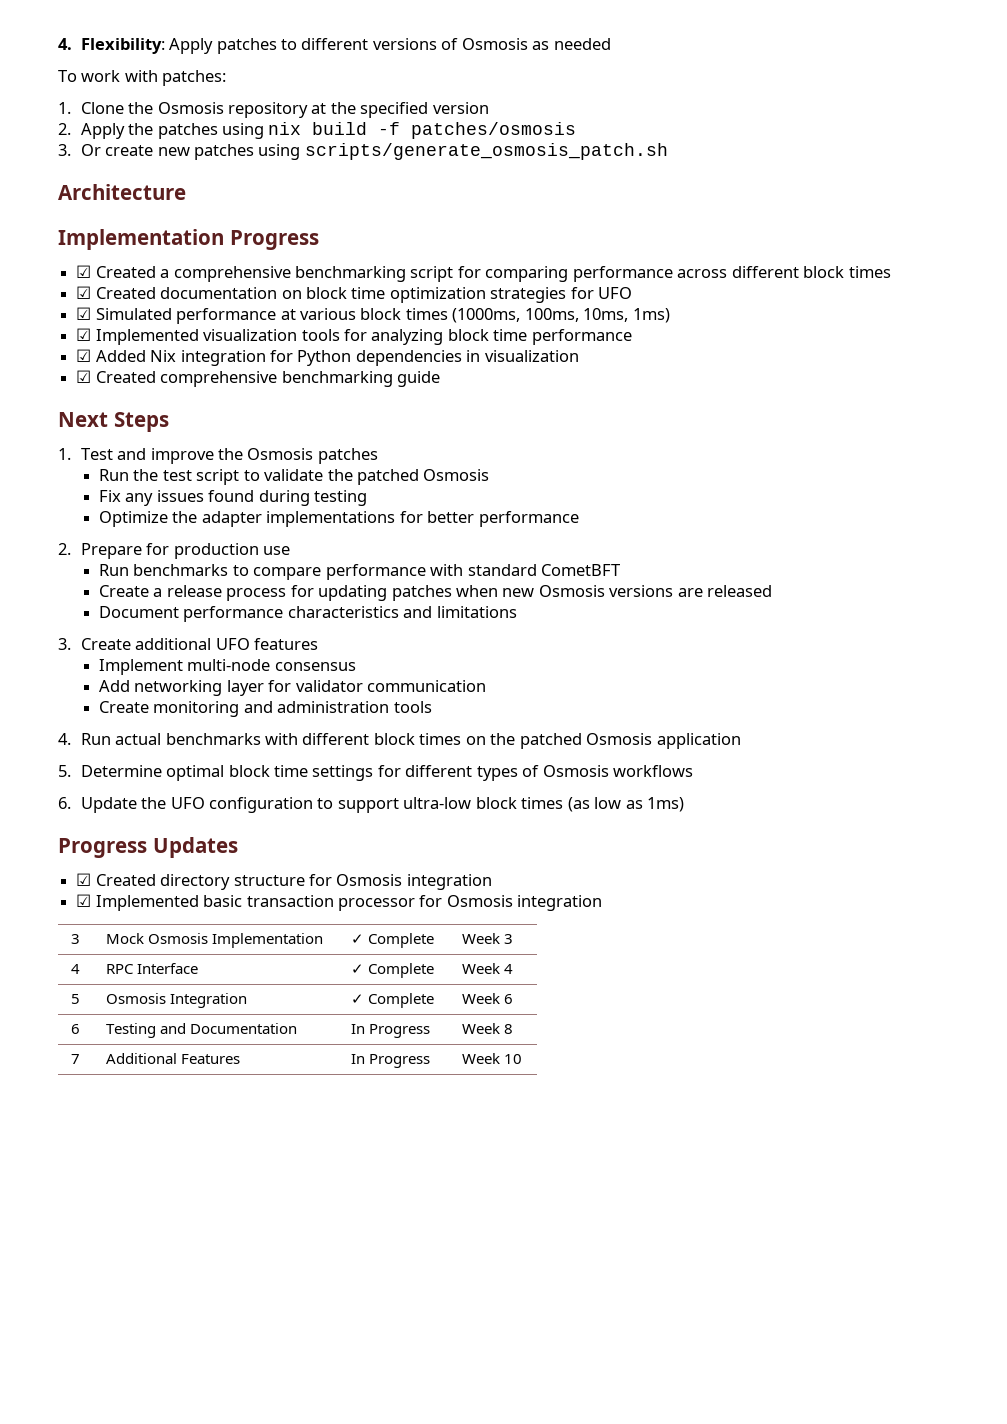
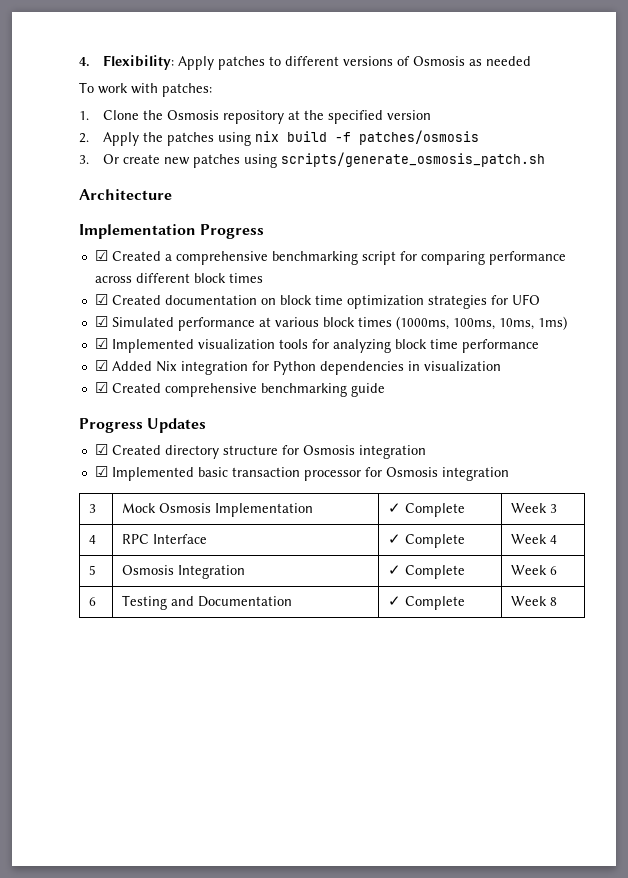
[58,412,169,432] [58,448,378,464] [98,469,490,485] [98,490,368,506] [98,511,579,527] [58,543,290,559] [98,564,620,580] [98,585,773,601] [98,606,517,622] [58,638,318,650] [98,659,356,675] [98,680,487,696] [98,701,432,717] [58,733,741,749] [58,765,694,781] [58,797,685,813] // Next Steps // 1. Test and improve the Osmosis patches // Run the test script to validate the patched Osmosis // Fix any issues found during testing // Optimize the adapter implementations for better performance // 2. Prepare for production use // Run benchmarks to compare performance with standard CometBFT // Create a release process for updating patches when new Osmosis versions are released // Document performance characteristics and limitations // 3. Create additional UFO features // Implement multi-node consensus // Add networking layer for validator communication // Create monitoring and administration tools // 4. Run actual benchmarks with different block times on the patched Osmosis application // 5. Determine optimal block time settings for different types of Osmosis workflows // 6. Update the UFO configuration to support ultra-low block times (as low as 1ms) -> (385, 390) none
[350,1024,430,1038] In Progress -> [387,596,465,610] ✓ Complete
[70,1054,80,1064] [105,1053,240,1064] [350,1054,430,1068] [461,1053,522,1064] // 7 | Additional Features | In Progress | Week 10 -> (557, 601) none

